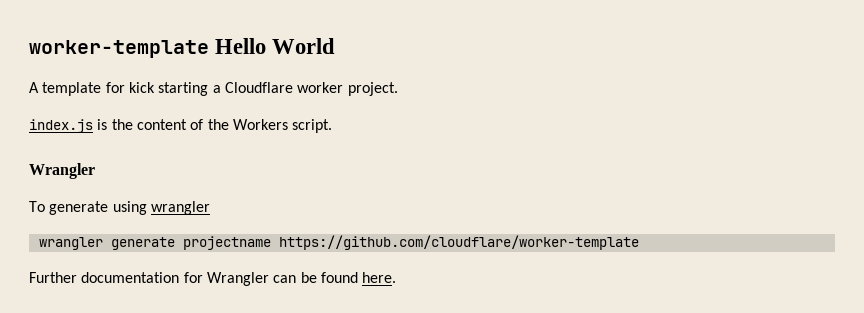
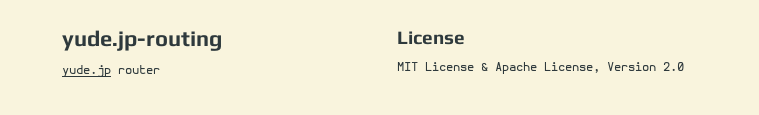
[29,38,336,58] [29,82,398,96] [29,119,333,133] [29,163,95,179] [29,201,210,215] [38,235,639,250] [29,272,397,286] worker-template Hello World // A template for kick starting a Cloudflare worker project. // index.js is the content of the Workers script. // Wrangler // To generate using wrangler // wrangler generate projectname https://github.com/cloudflare/worker-template // Further documentation for Wrangler can be found here. -> [62,30,222,51] [62,65,160,77] [397,31,465,45] [397,62,684,74] yude.jp-routing // yude.jp router // License // MIT License & Apache License, Version 2.0

